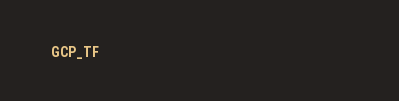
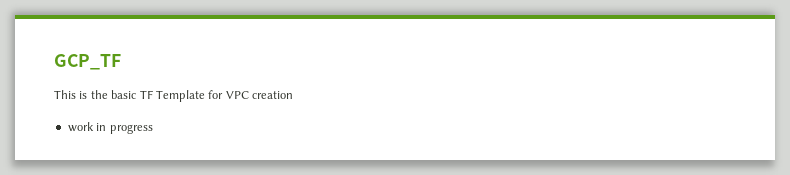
(99, 52) none -> [54,90,293,102] [67,122,153,134] // This is the basic TF Template for VPC creation // work in progress

